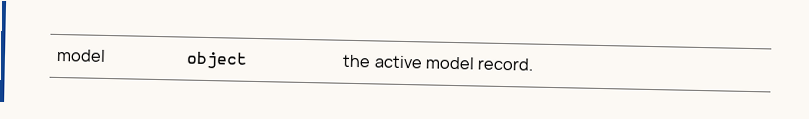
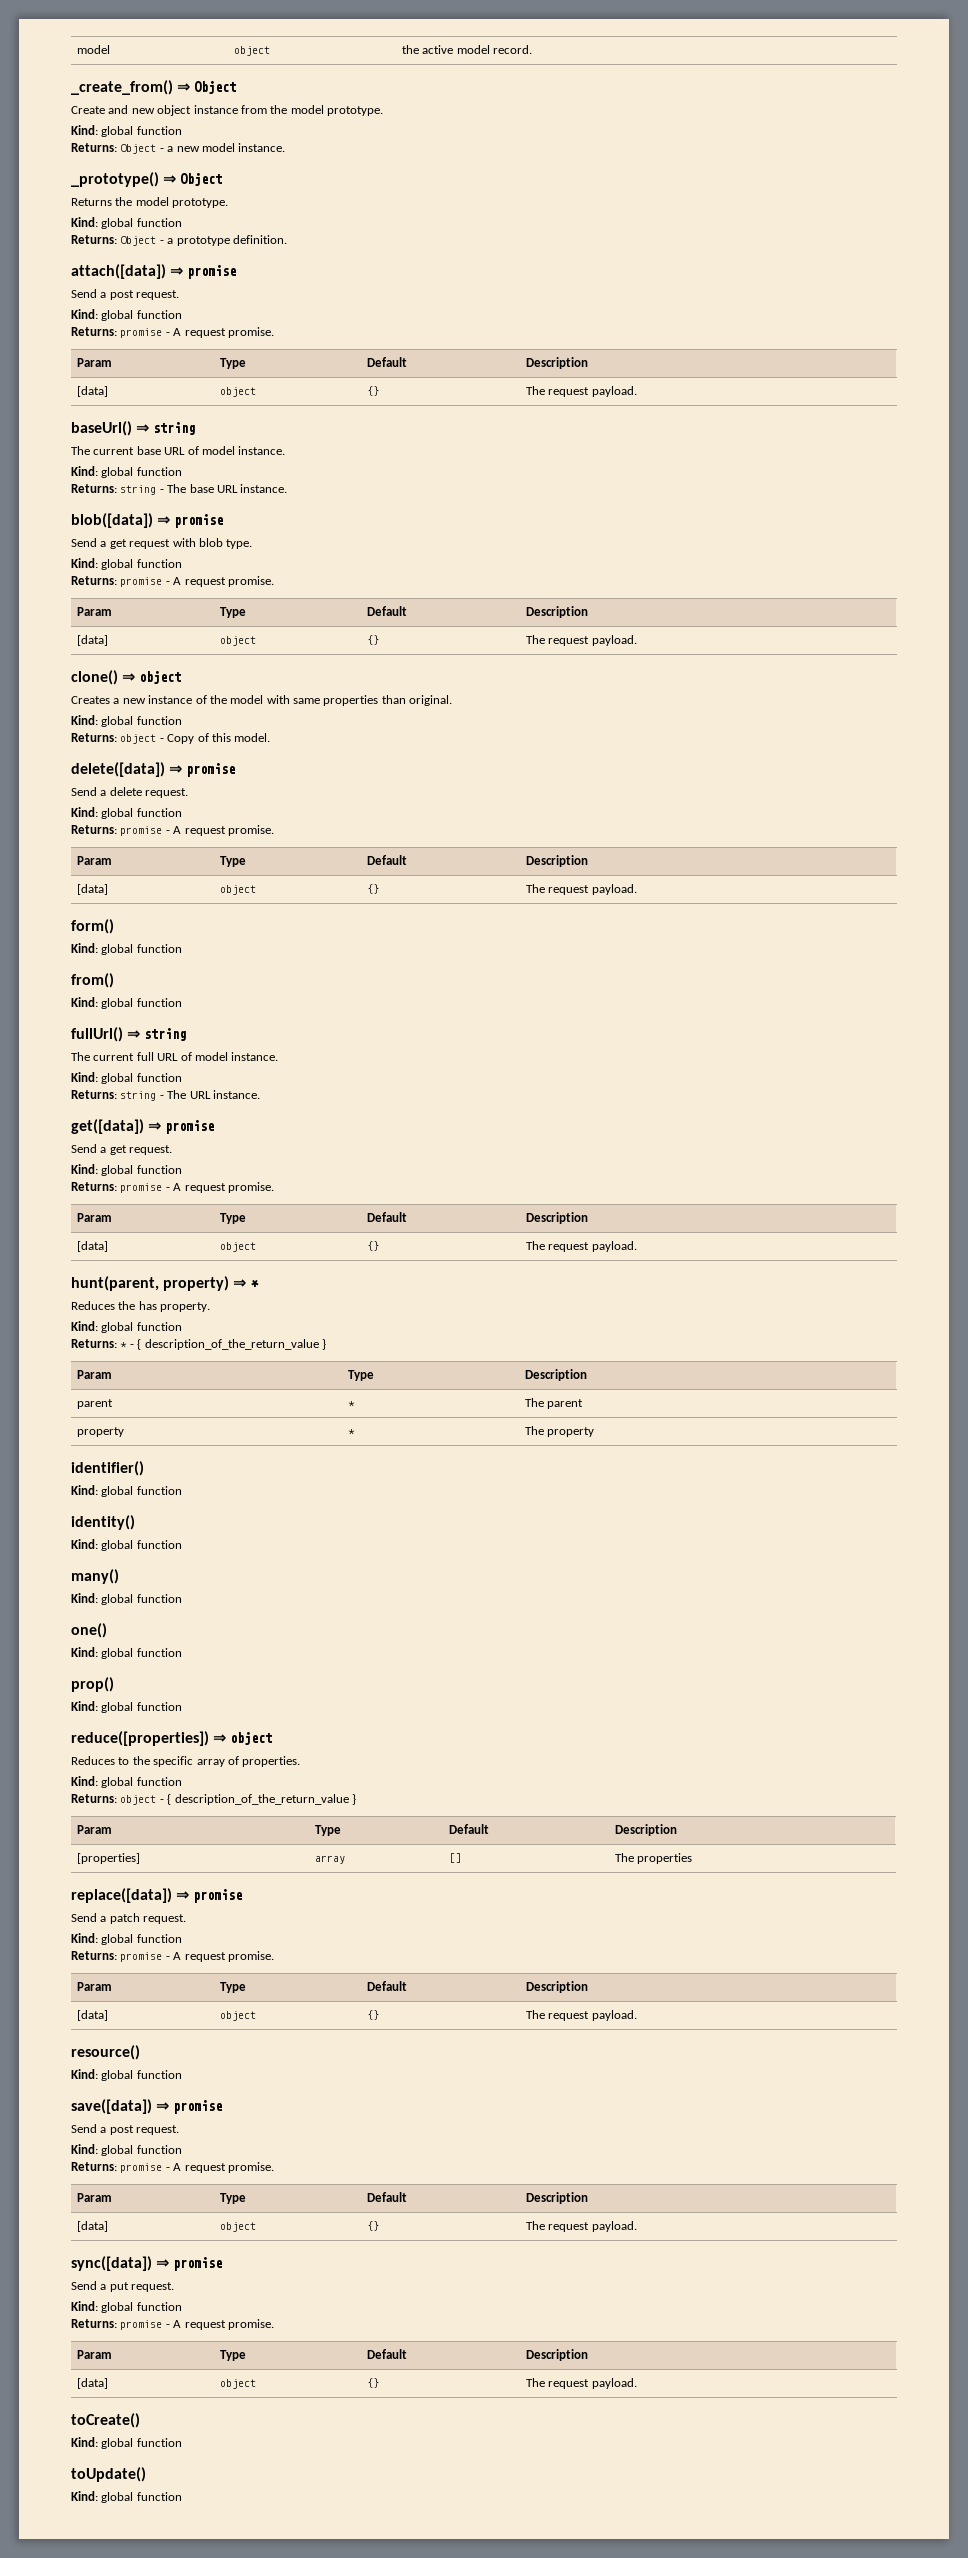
(535, 64) none -> [71,80,237,95] [71,105,383,116] [71,125,182,137] [71,143,286,154] [71,172,223,187] [71,197,229,208] [71,217,182,229] [71,235,287,246] [71,264,237,279] [71,289,180,300] [71,309,182,321] [71,327,274,338] [77,358,113,367] [220,358,247,369] [367,357,408,367] [526,357,589,369] [77,386,109,397] [220,387,257,397] [367,386,380,396] [526,386,637,397] [71,421,196,436] [71,446,286,455] [71,466,182,478] [71,484,288,495] [71,513,224,528] [71,538,253,549] [71,558,182,570] [71,576,274,587] [77,607,113,616] [220,607,247,618] [367,606,408,616] [526,606,589,618] [77,635,109,646] [220,636,257,646] [367,635,380,645] [526,635,637,646] [71,670,182,685] [71,695,453,706] [71,715,182,727] [71,733,271,744] [71,762,236,777] [71,787,189,798] [71,807,182,819] [71,825,274,836] [77,856,113,865] [220,856,247,867] [367,855,408,865] [526,855,589,867] [77,884,109,895] [220,885,257,895] [367,884,380,894] [526,884,637,895] [71,919,114,934] [71,943,182,955] [71,973,114,988] [71,997,182,1009] [71,1027,187,1042] [71,1052,279,1061] [71,1072,182,1084] [71,1090,260,1101] [71,1119,215,1134] [71,1144,173,1155] [71,1164,182,1176] [71,1182,274,1193] [77,1213,113,1222] [220,1213,247,1224] [367,1212,408,1222] [526,1212,589,1224] [77,1241,109,1252] [220,1242,257,1252] [367,1241,380,1251] [526,1241,637,1252] [71,1276,259,1291] [71,1301,211,1312] [71,1321,182,1333] [71,1339,326,1350] [77,1370,113,1379] [348,1370,375,1381] [525,1369,588,1381] [77,1399,114,1409] [348,1401,356,1407] [525,1398,584,1409] [77,1427,125,1437] [348,1429,356,1435] [525,1426,595,1437] [71,1461,144,1476] [71,1485,182,1497] [71,1515,135,1530] [71,1539,182,1551] [71,1569,119,1584] [71,1593,182,1605] [71,1623,107,1638] [71,1647,182,1659] [71,1677,114,1692] [71,1701,182,1713] [71,1731,273,1746] [71,1756,301,1767] [71,1776,182,1788] [71,1794,356,1805] [77,1825,113,1834] [315,1825,342,1836] [449,1824,490,1834] [615,1824,678,1836] [77,1853,141,1864] [315,1855,346,1864] [449,1853,462,1863] [615,1853,693,1864] [71,1888,243,1903] [71,1913,187,1924] [71,1933,182,1945] [71,1951,274,1962] [77,1982,113,1991] [220,1982,247,1993] [367,1981,408,1991] [526,1981,589,1993] [77,2010,109,2021] [220,2011,257,2021] [367,2010,380,2020] [526,2010,637,2021] [71,2045,140,2060] [71,2069,182,2081] [71,2099,223,2114] [71,2124,180,2135] [71,2144,182,2156] [71,2162,274,2173] [77,2193,113,2202] [220,2193,247,2204] [367,2192,408,2202] [526,2192,589,2204] [77,2221,109,2232] [220,2222,257,2232] [367,2221,380,2231] [526,2221,637,2232] [71,2256,223,2271] [71,2281,175,2292] [71,2301,182,2313] [71,2319,274,2330] [77,2350,113,2359] [220,2350,247,2361] [367,2349,408,2359] [526,2349,589,2361] [77,2378,109,2389] [220,2379,257,2389] [367,2378,380,2388] [526,2378,637,2389] [71,2413,140,2428] [71,2437,182,2449] [71,2467,146,2482] [71,2491,182,2503] // _create_from() ⇒ Object // Create and new object instance from the model prototype. // Kind: global function // Returns: Object - a new model instance. // _prototype() ⇒ Object // Returns the model prototype. // Kind: global function // Returns: Object - a prototype definition. // attach([data]) ⇒ promise // Send a post request. // Kind: global function // Returns: promise - A request promise. // Param | Type | Default | Description // [data] | object | {} | The request payload. // baseUrl() ⇒ string // The current base URL of model instance. // Kind: global function // Returns: string - The base URL instance. // blob([data]) ⇒ promise // Send a get request with blob type. // Kind: global function // Returns: promise - A request promise. // Param | Type | Default | Description // [data] | object | {} | The request payload. // clone() ⇒ object // Creates a new instance of the model with same properties than original. // Kind: global function // Returns: object - Copy of this model. // delete([data]) ⇒ promise // Send a delete request. // Kind: global function // Returns: promise - A request promise. // Param | Type | Default | Description // [data] | object | {} | The request payload. // form() // Kind: global function // from() // Kind: global function // fullUrl() ⇒ string // The current full URL of model instance. // Kind: global function // Returns: string - The URL instance. // get([data]) ⇒ promise // Send a get request. // Kind: global function // Returns: promise - A request promise. // Param | Type | Default | Description // [data] | object | {} | The request payload. // hunt(parent, property) ⇒ * // Reduces the has property. // Kind: global function // Returns: * - { description_of_the_return_value } // Param | Type | Description // parent | * | The parent // property | * | The property // identifier() // Kind: global function // identity() // Kind: global function // many() // Kind: global function // one() // Kind: global function // prop() // Kind: global function // reduce([properties]) ⇒ object // Reduces to the specific array of properties. // Kind: global function // Returns: object - { description_of_the_return_value } // Param | Type | Default | Description // [properties] | array | [] | The properties // replace([data]) ⇒ promise // Send a patch request. // Kind: global function // Returns: promise - A request promise. // Param | Type | Default | Description // [data] | object | {} | The request payload. // resource() // Kind: global function // save([data]) ⇒ promise // Send a post request. // Kind: global function // Returns: promise - A request promise. // Param | Type | Default | Description // [data] | object | {} | The request payload. // sync([data]) ⇒ promise // Send a put request. // Kind: global function // Returns: promise - A request promise. // Param | Type | Default | Description // [data] | object | {} | The request payload. // toCreate() // Kind: global function // toUpdate() // Kind: global function

